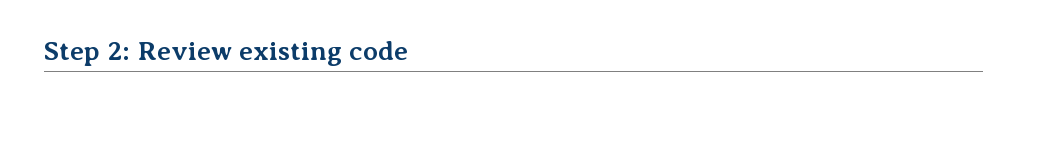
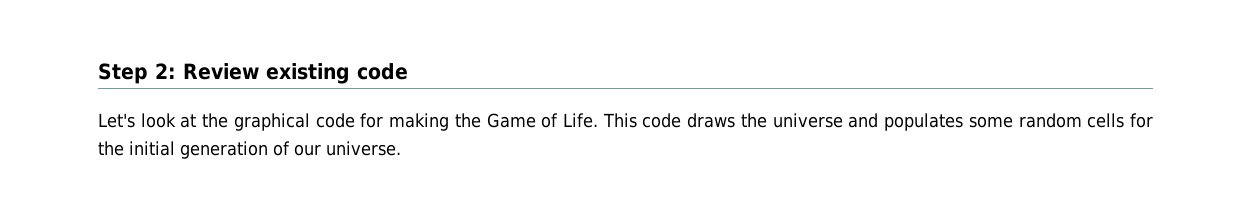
(409, 50) none -> [98,113,1154,131] [98,141,401,159] // Let's look at the graphical code for making the Game of Life. This code draws the universe and populates some random cells for the initial generation of our universe.

